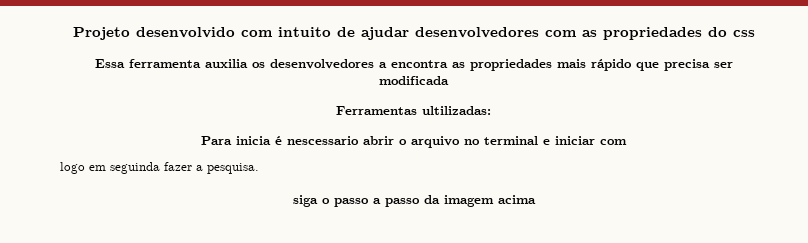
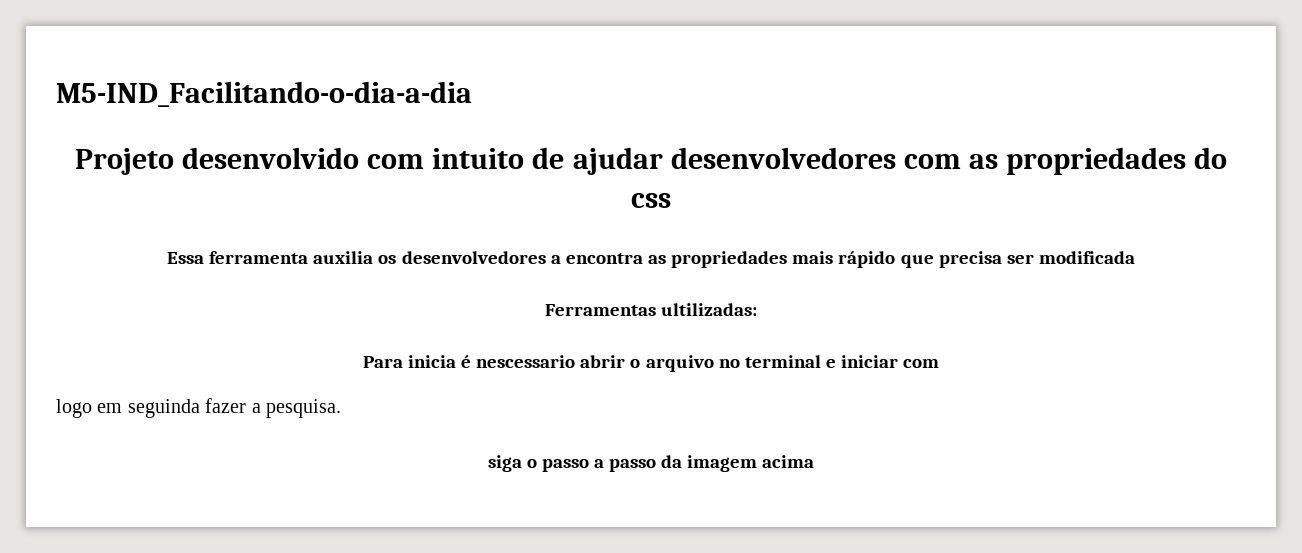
(72, 33) none -> [56,81,472,107] M5-IND_Facilitando-o-dia-a-dia //

